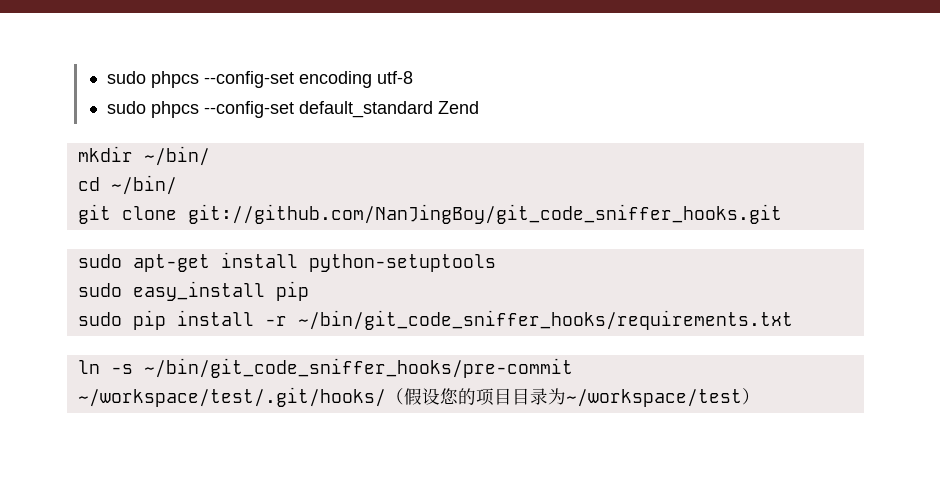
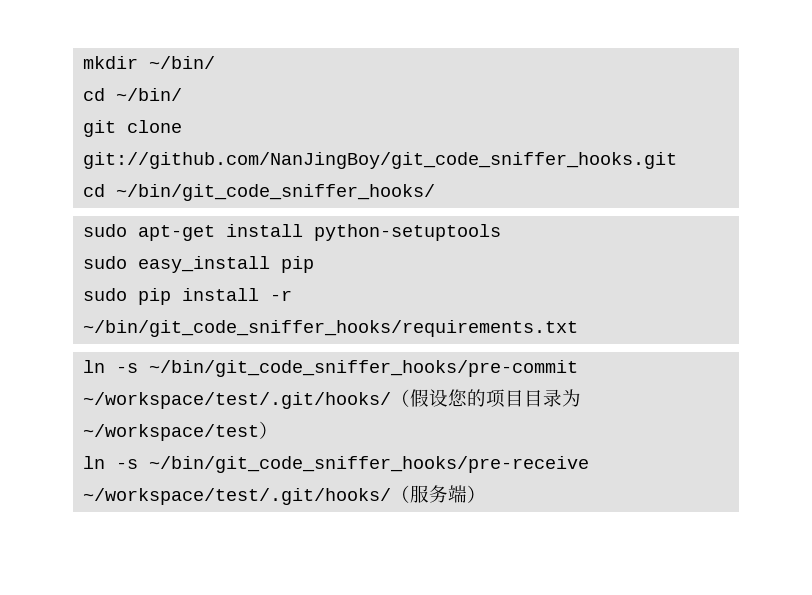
[106,71,413,88] [106,101,479,118] sudo phpcs --config-set encoding utf-8 // sudo phpcs --config-set default_standard Zend // -> (83, 62) none
(782, 214) none -> [83,184,436,201] // cd ~/bin/git_code_sniffer_hooks/
(760, 396) none -> [83,456,590,473] [83,485,487,505] // ln -s ~/bin/git_code_sniffer_hooks/pre-receive ~/workspace/test/.git/hooks/（服务端）

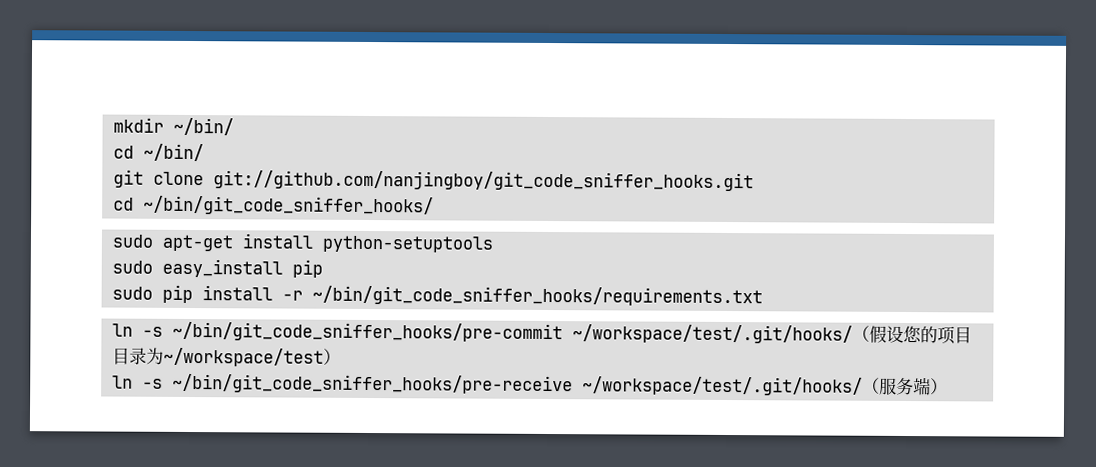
[83,152,678,169] git://github.com/NanJingBoy/git_code_sniffer_hooks.git -> [212,170,754,192] git://github.com/nanjingboy/git_code_sniffer_hooks.git

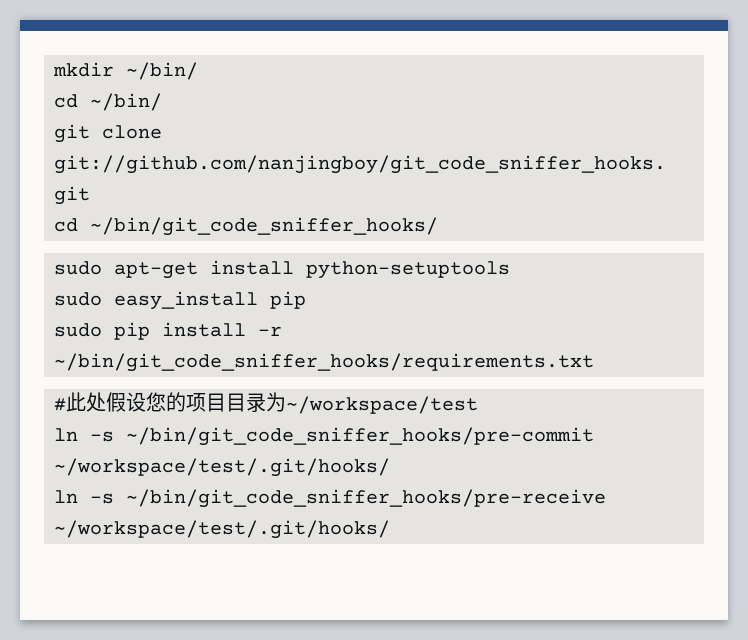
[111,321,870,344] ln -s ~/bin/git_code_sniffer_hooks/pre-commit ~/workspace/test/.git/hooks/（ -> [53,392,106,412] #此处
[322,348,341,365] ） -> [53,427,594,446] [53,458,390,477] // ln -s ~/bin/git_code_sniffer_hooks/pre-commit ~/workspace/test/.git/hooks/
[861,377,948,396] （服务端） -> (390, 529) none

